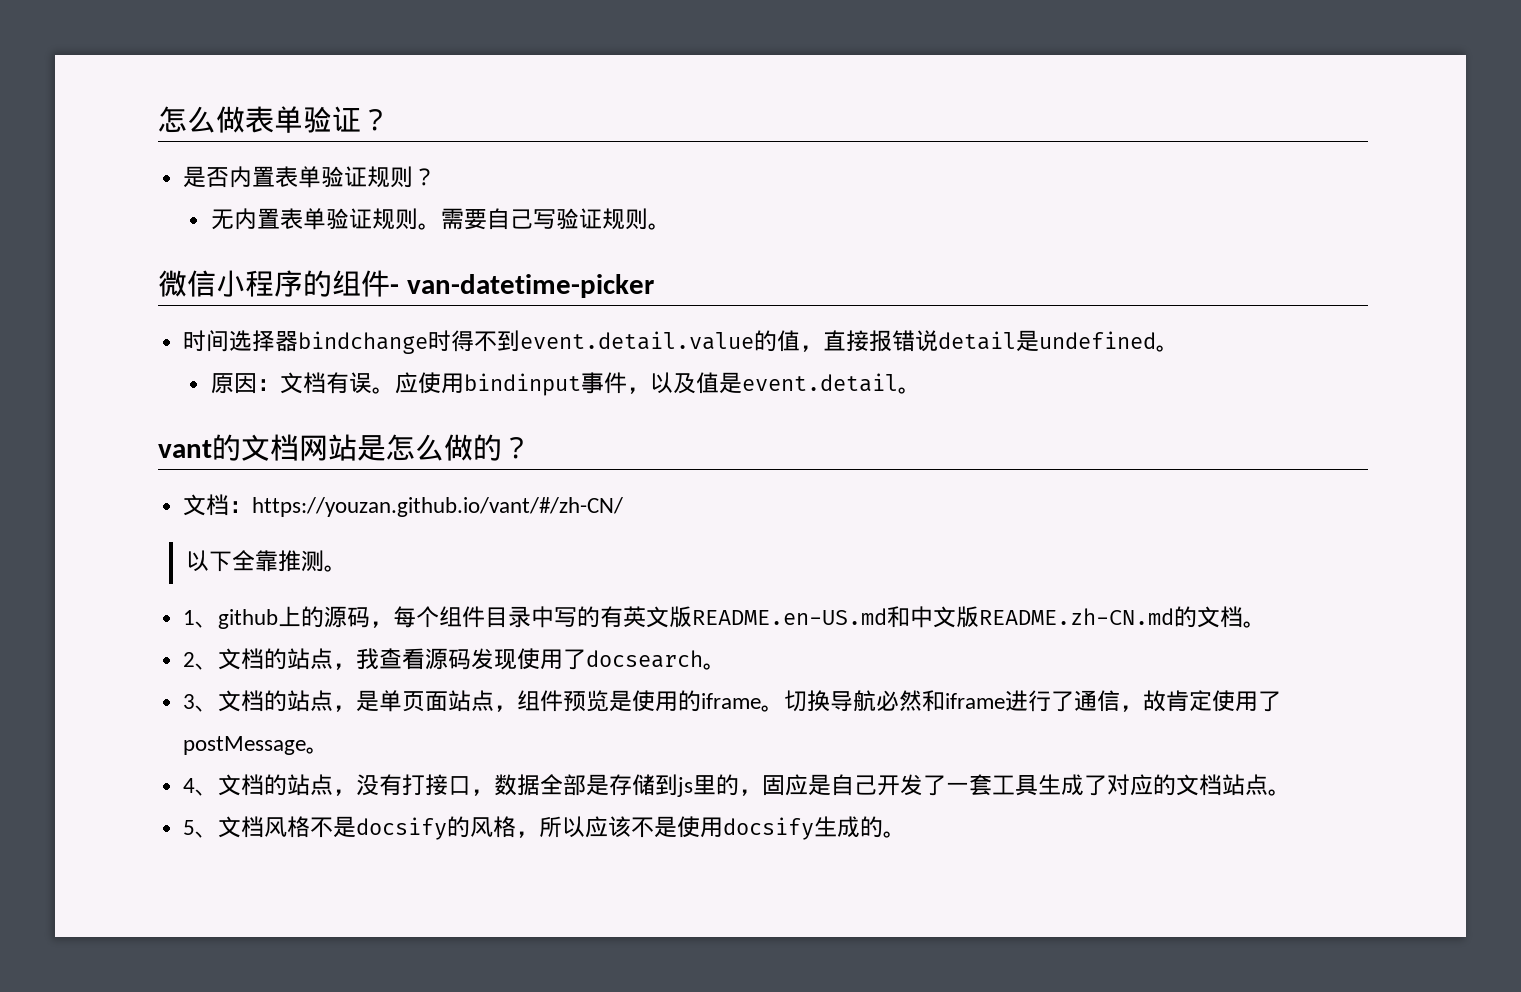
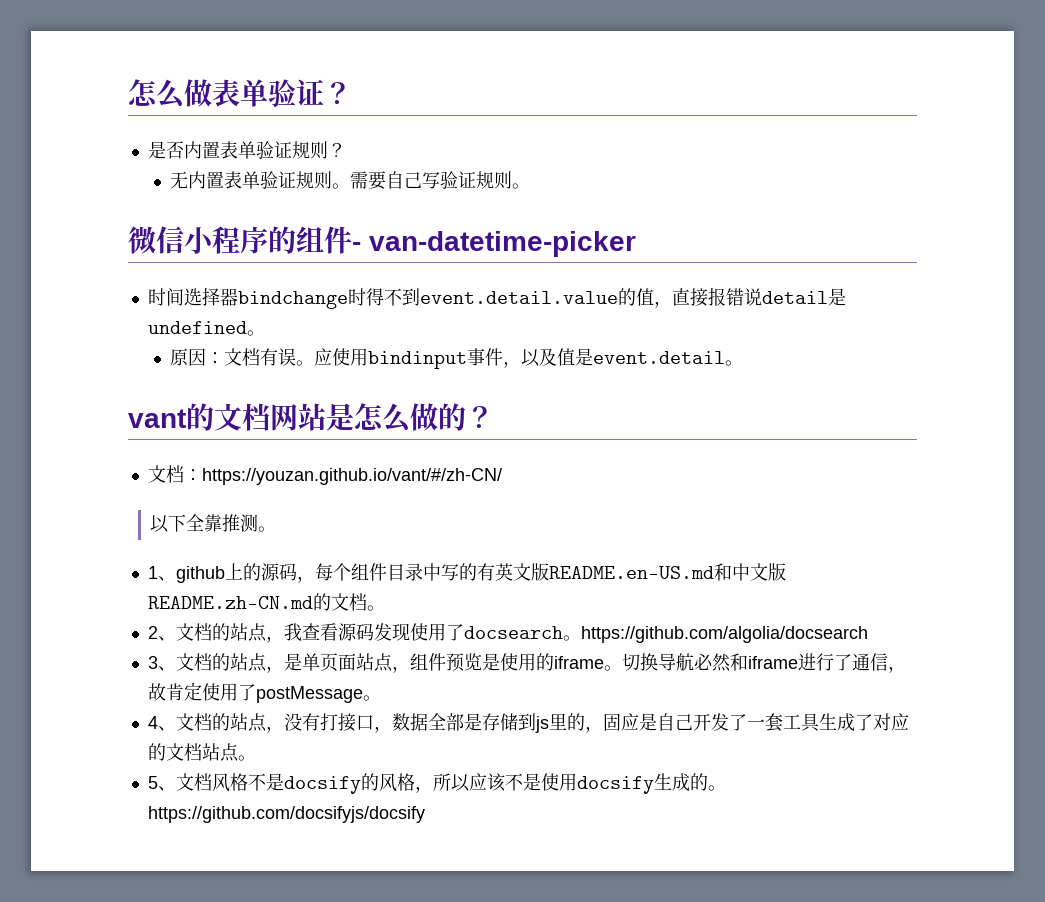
(727, 666) none -> [580,626,868,643] https://github.com/algolia/docsearch
(907, 834) none -> [147,806,425,823] https://github.com/docsifyjs/docsify

